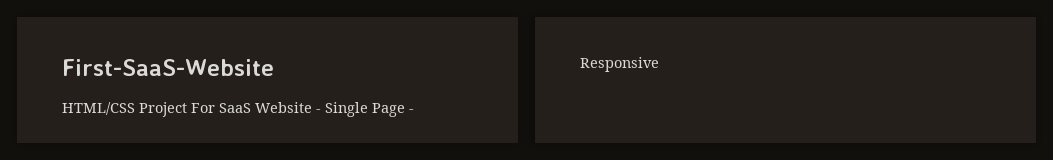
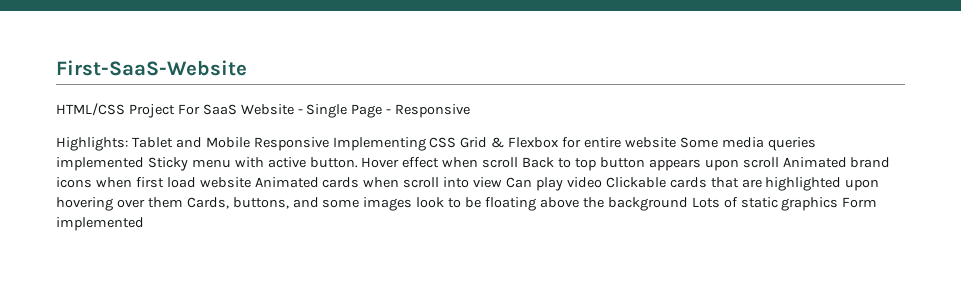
(659, 64) none -> [56,137,816,151] [56,157,891,171] [56,177,880,191] [56,197,878,211] [56,217,144,231] // Highlights: Tablet and Mobile Responsive Implementing CSS Grid & Flexbox for entire website Some media queries implemented Sticky menu with active button. Hover effect when scroll Back to top button appears upon scroll Animated brand icons when first load website Animated cards when scroll into view Can play video Clickable cards that are highlighted upon hovering over them Cards, buttons, and some images look to be floating above the background Lots of static graphics Form implemented

